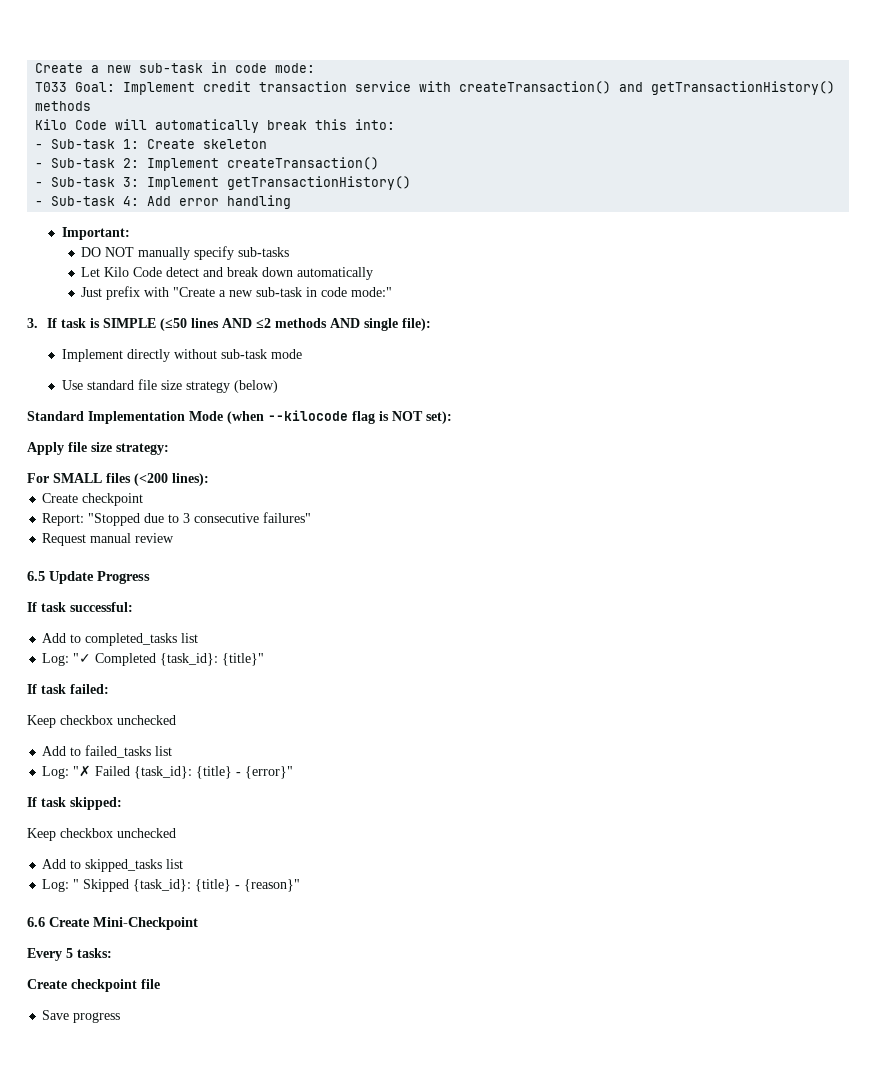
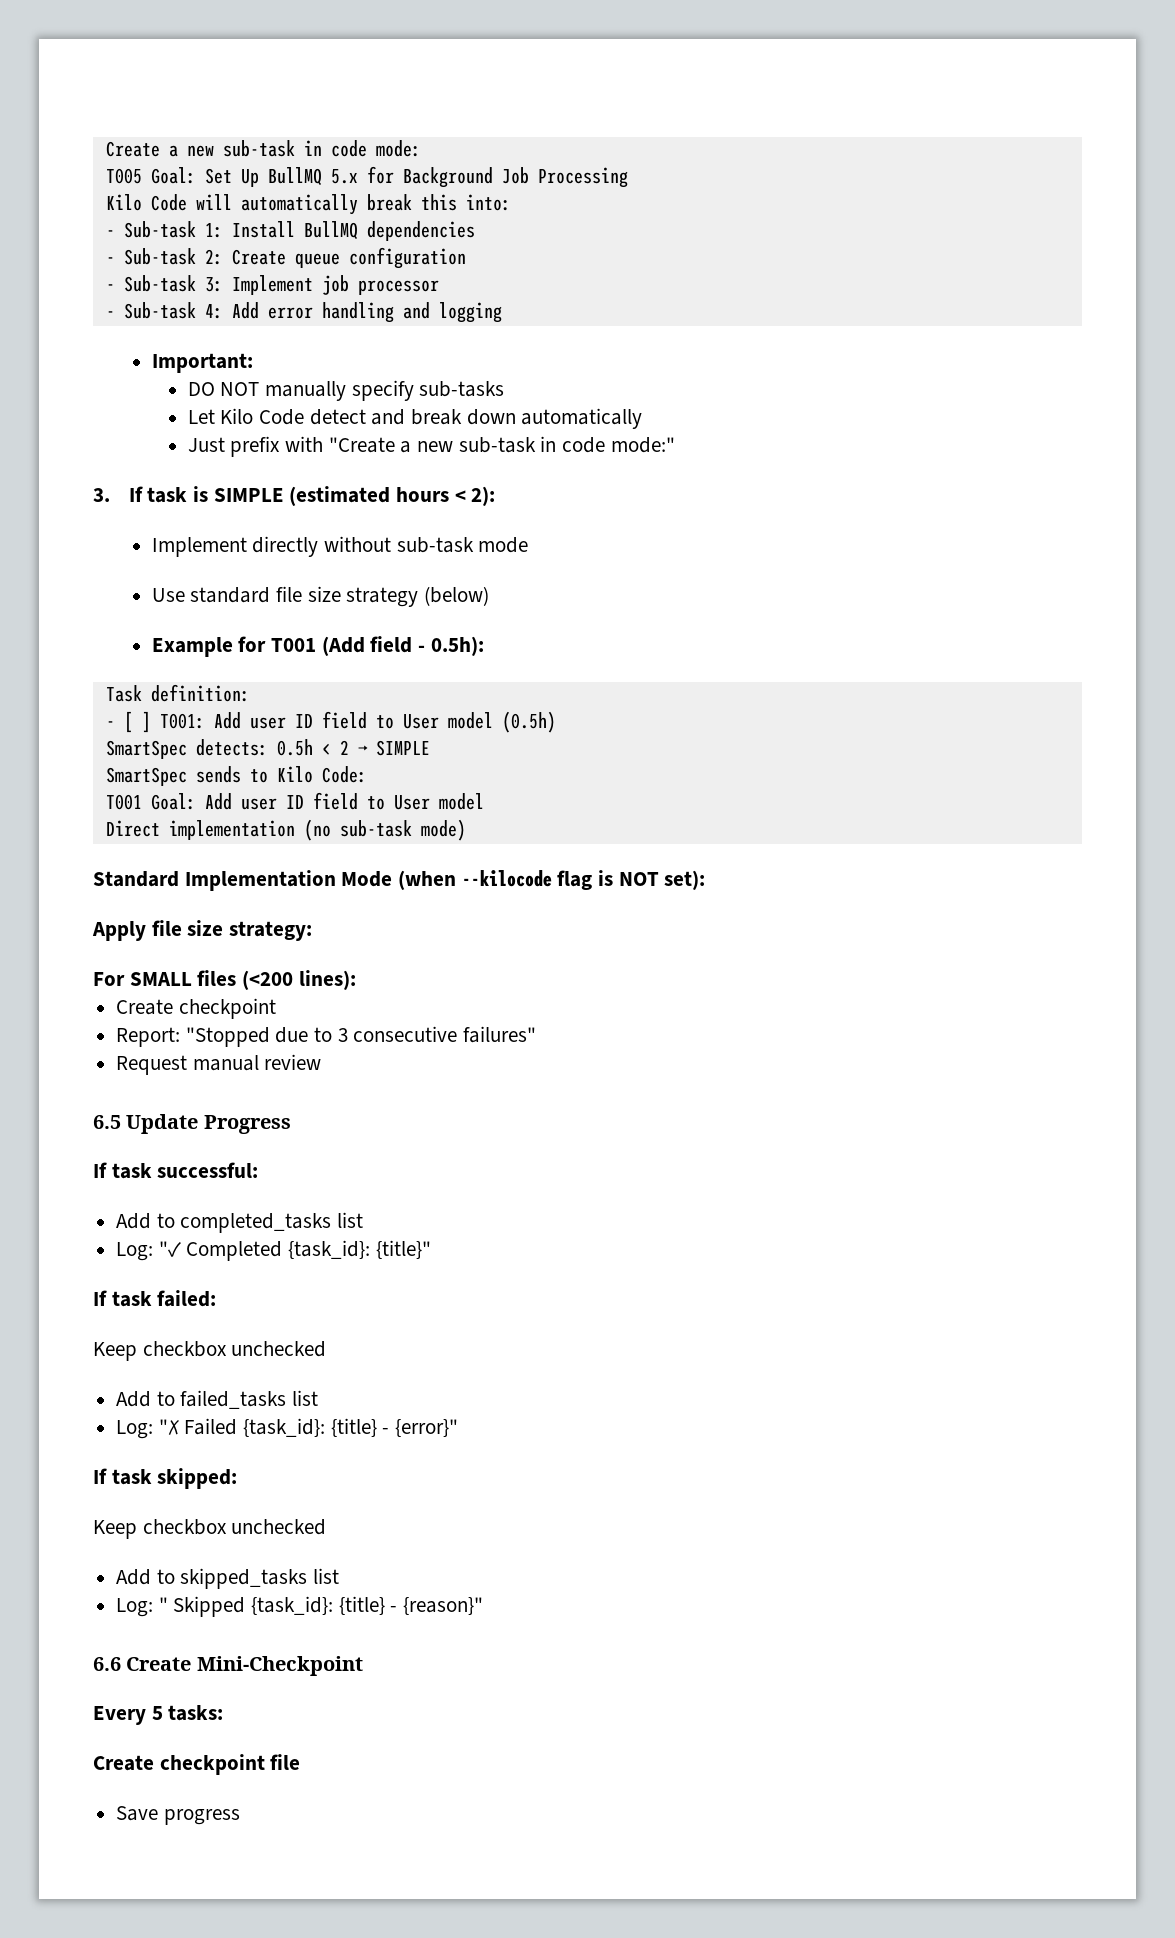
[35,81,836,95] [35,101,92,111] T033 Goal: Implement credit transaction service with createTransaction() and getTransactionHistory() methods -> [105,166,628,188] T005 Goal: Set Up BullMQ 5.x for Background Job Processing
[147,139,268,149] Create skeleton -> [231,221,475,241] Install BullMQ dependencies
[147,157,380,171] Implement createTransaction() -> [231,247,466,269] Create queue configuration
[227,176,412,190] getTransactionHistory() -> [321,275,439,295] job processor
(292, 202) none -> [402,302,502,323] and logging
[159,318,431,331] (≤50 lines AND ≤2 methods AND single file): -> [289,486,496,506] (estimated hours < 2):
(278, 386) none -> [151,636,484,657] [105,684,250,702] [105,711,556,733] [105,739,430,759] [105,766,367,786] [105,792,484,810] [105,819,466,841] // Example for T001 (Add field - 0.5h): // Task definition: // - [ ] T001: Add user ID field to User model (0.5h) // SmartSpec detects: 0.5h < 2 → SIMPLE // SmartSpec sends to Kilo Code: // T001 Goal: Add user ID field to User model // Direct implementation (no sub-task mode)

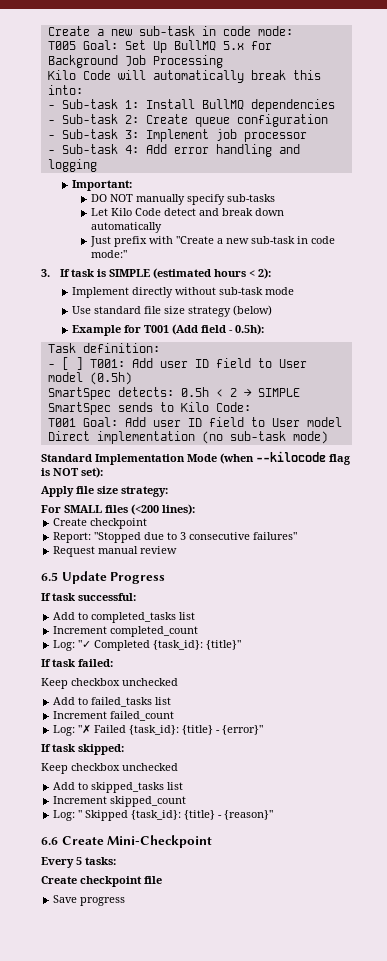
(364, 1220) none -> [53,626,199,637] // Increment completed_count
(319, 1398) none -> [53,711,175,721] // Increment failed_count
(340, 1576) none -> [53,796,187,807] // Increment skipped_count

